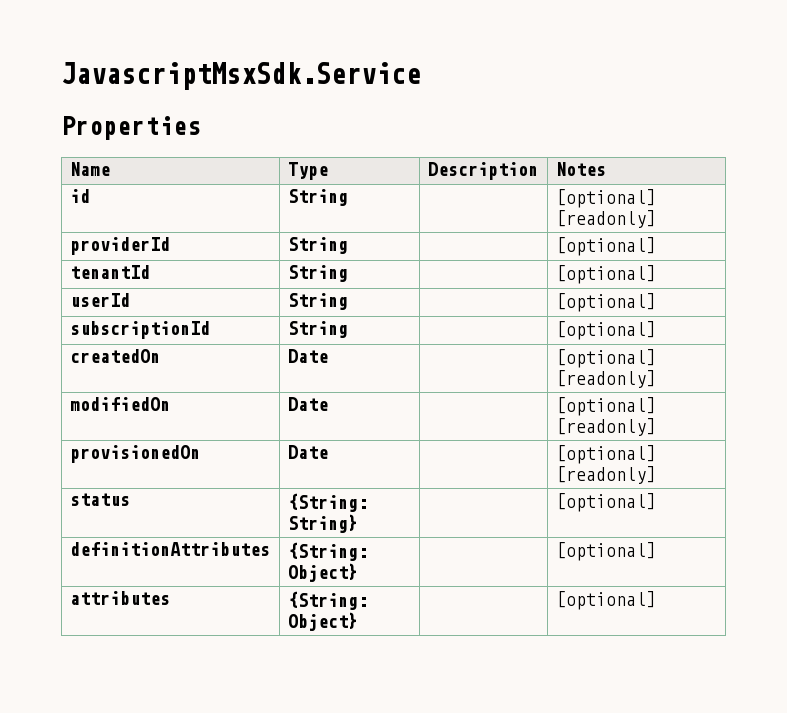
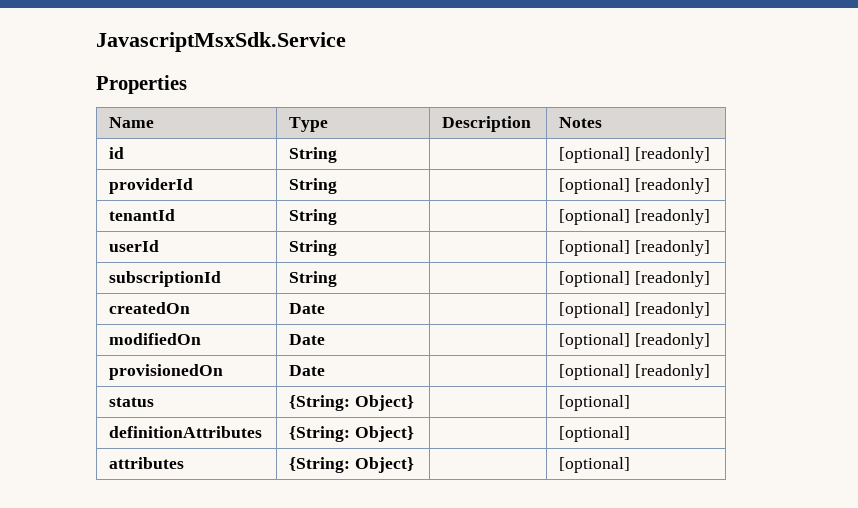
(656, 246) none -> [634,178,710,194] [readonly]
(656, 274) none -> [634,209,710,225] [readonly]
(656, 302) none -> [634,240,710,256] [readonly]
(656, 330) none -> [634,271,710,287] [readonly]
[287,514,358,533] String} -> [354,395,414,411] Object}

